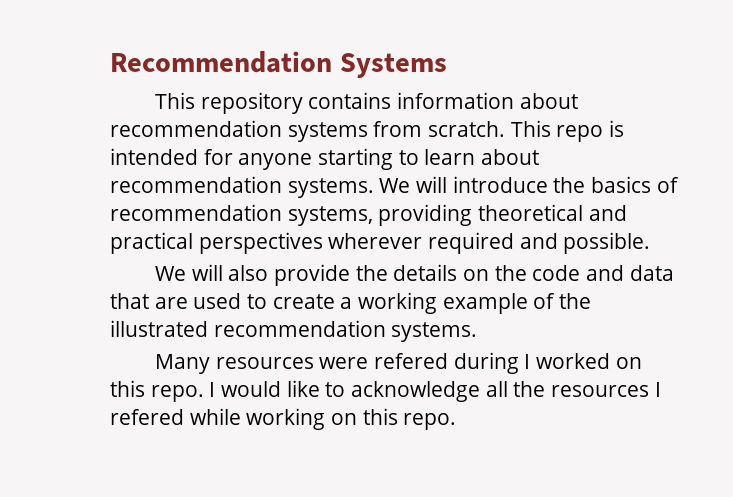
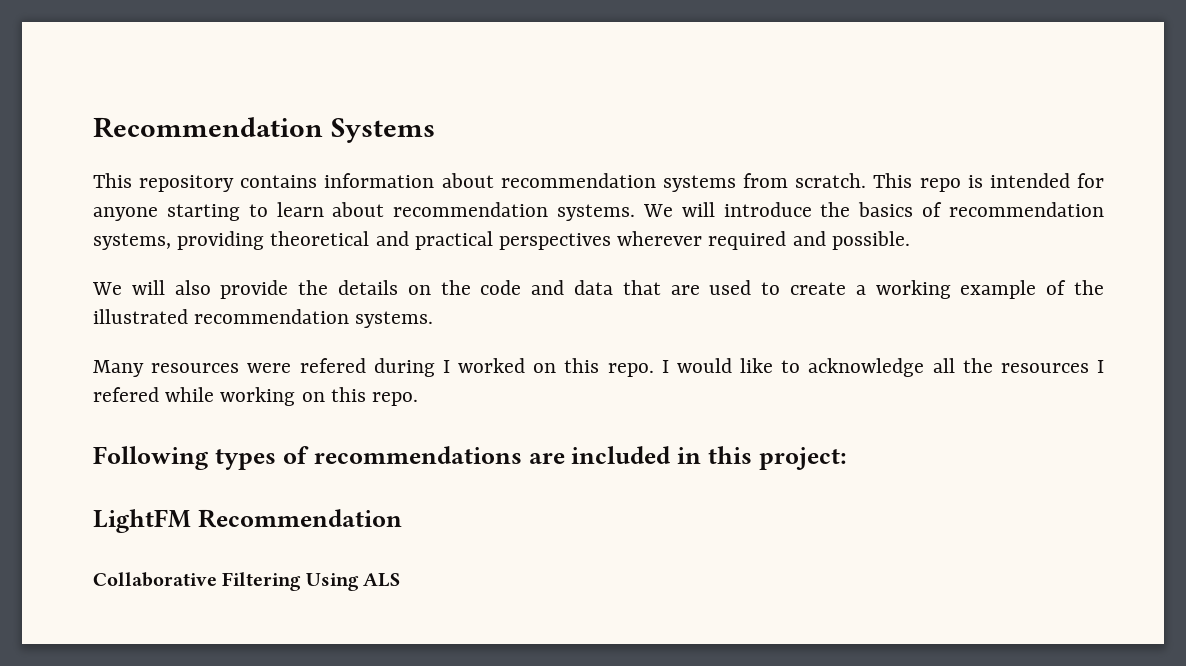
(457, 421) none -> [93,446,848,470] [93,509,402,533] [93,572,401,591] // Following types of recommendations are included in this project: // LightFM Recommendation // Collaborative Filtering Using ALS

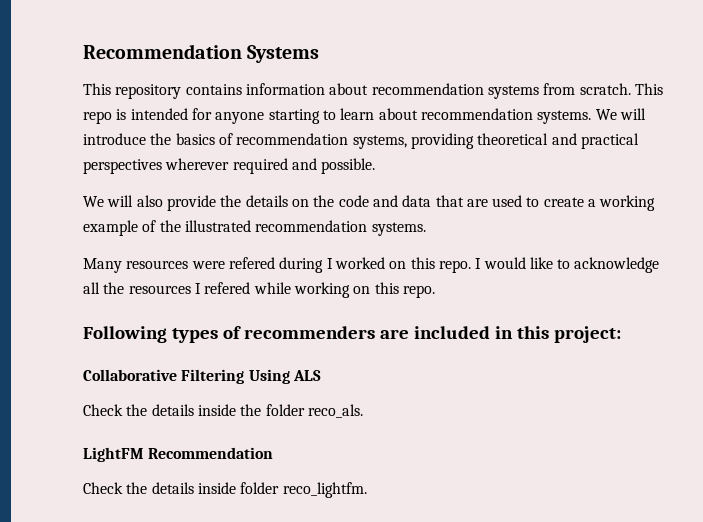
[313,446,522,464] recommendations -> [243,326,375,339] recommenders
[93,509,402,533] // LightFM Recommendation -> (621, 334) none
(401, 580) none -> [83,404,363,418] [83,447,274,462] [83,482,367,498] // Check the details inside the folder reco_als. // LightFM Recommendation // Check the details inside folder reco_lightfm.

